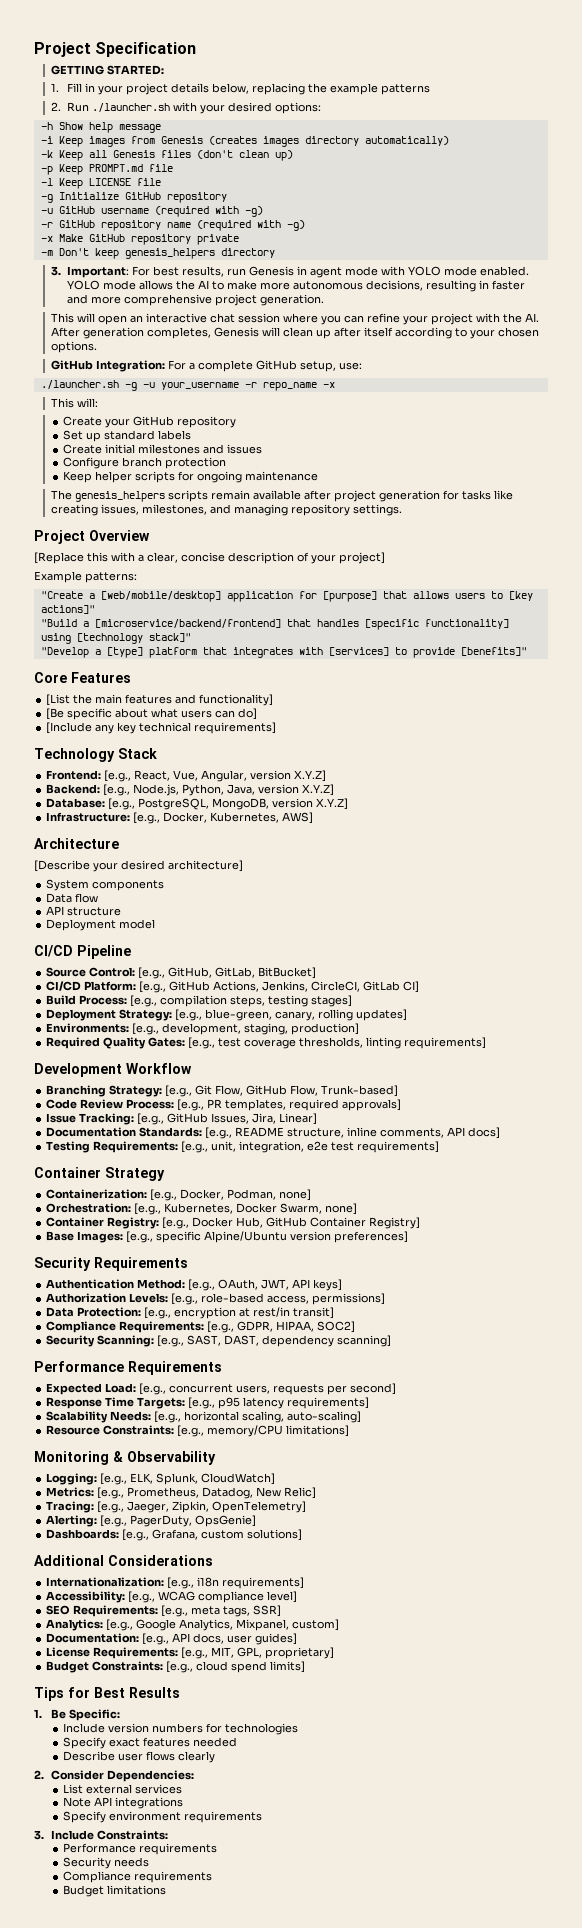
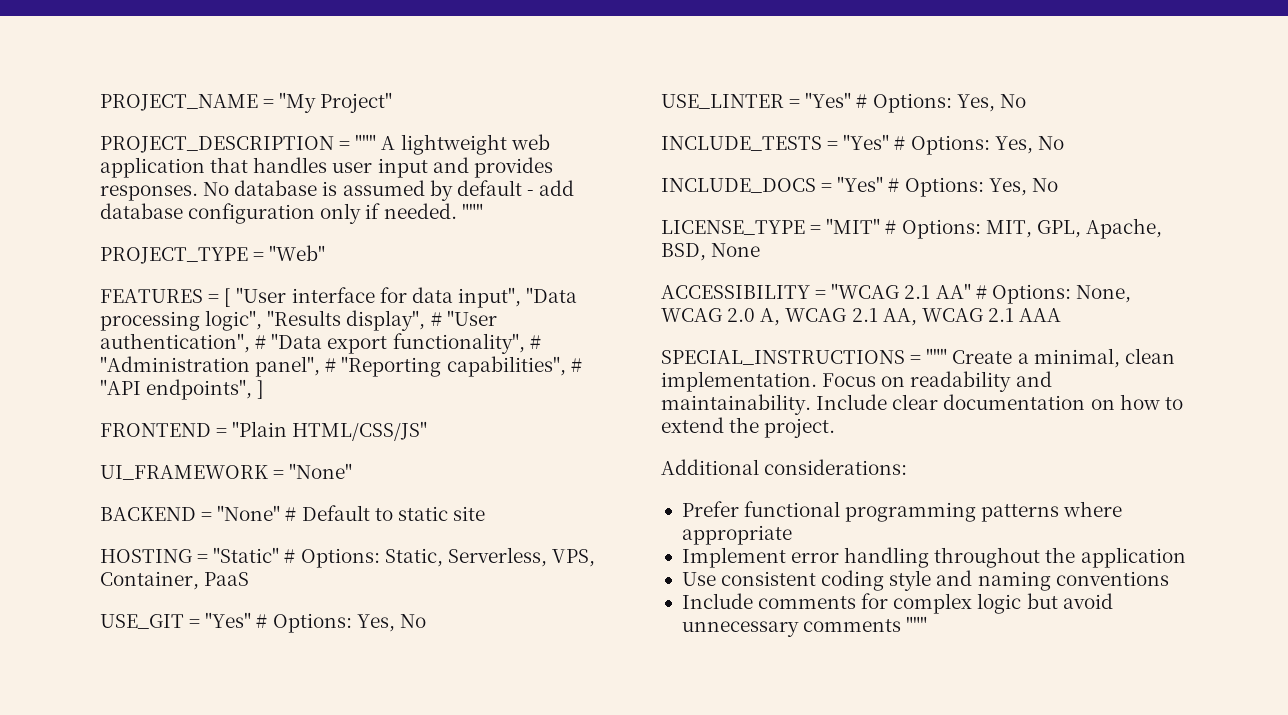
[34,42,197,57] [50,65,164,75] [50,83,431,95] [50,102,322,114] [40,122,161,133] [40,136,449,147] [40,150,293,161] [40,164,173,175] [40,178,161,189] [40,192,227,203] [40,206,263,217] [40,220,305,231] [40,234,239,245] [40,248,275,259] [50,266,530,278] [67,280,526,292] [67,294,325,306] [50,313,539,325] [50,327,539,339] [50,341,97,353] [50,360,362,372] [40,380,335,391] [50,398,98,408] [62,416,236,428] [62,430,191,442] [62,444,262,454] [62,457,226,469] [62,471,318,483] [50,490,513,502] [50,504,402,516] [34,530,150,544] [34,552,385,564] [34,571,137,583] [40,591,533,602] [40,605,95,614] [40,619,509,630] [40,633,191,644] [40,647,527,658] [34,672,131,683] [46,694,274,706] [46,708,258,720] [46,722,277,734] [34,748,157,762] [46,770,327,782] [46,784,335,796] [46,798,349,810] [46,812,314,824] [34,838,119,849] [34,860,243,872] [46,879,165,891] [46,893,99,903] [46,906,122,916] [46,919,156,931] [34,945,131,959] [46,967,317,979] [46,981,420,993] [46,995,353,1007] [46,1009,408,1021] [46,1023,360,1035] [46,1037,487,1049] [34,1063,192,1077] [46,1085,399,1097] [46,1099,402,1111] [46,1113,318,1125] [46,1127,501,1139] [46,1141,440,1153] [34,1167,165,1181] [46,1189,312,1201] [46,1203,358,1215] [46,1217,421,1229] [46,1231,409,1243] [34,1257,188,1271] [46,1279,343,1291] [46,1293,386,1305] [46,1307,335,1319] [46,1321,356,1333] [46,1335,392,1347] [34,1361,222,1375] [46,1383,397,1395] [46,1397,370,1409] [46,1411,362,1423] [46,1425,350,1437] [34,1451,216,1465] [46,1473,276,1485] [46,1487,317,1499] [46,1501,307,1513] [46,1515,257,1527] [46,1529,303,1541] [34,1555,213,1566] [46,1577,305,1589] [46,1591,298,1603] [46,1605,282,1617] [46,1619,340,1631] [46,1633,298,1645] [46,1647,335,1659] [46,1661,306,1673] [34,1687,180,1701] [34,1709,120,1721] [62,1723,298,1735] [62,1737,237,1749] [62,1751,215,1763] [34,1770,194,1782] [62,1784,182,1794] [62,1797,183,1809] [62,1811,262,1823] [34,1830,168,1840] [62,1843,217,1855] [62,1857,149,1869] [62,1871,212,1883] [62,1885,166,1897] Project Specification // GETTING STARTED: // 1. Fill in your project details below, replacing the example patterns // 2. Run ./launcher.sh with your desired options: // -h Show help message // -i Keep images from Genesis (creates images directory automatically) // -k Keep all Genesis files (don't clean up) // -p Keep PROMPT.md file // -l Keep LICENSE file // -g Initialize GitHub repository // -u GitHub username (required with -g) // -r GitHub repository name (required with -g) // -x Make GitHub repository private // -m Don't keep genesis_helpers directory // 3. Important: For best results, run Genesis in agent mode with YOLO mode enabled. YOLO mode allows the AI to make more autonomous decisions, resulting in faster and more comprehensive project generation. // This will open an interactive chat session where you can refine your project with the AI. After generation completes, Genesis will clean up after itself according to your chosen options. // GitHub Integration: For a complete GitHub setup, use: // ./launcher.sh -g -u your_username -r repo_name -x // This will: // Create your GitHub repository // Set up standard labels // Create initial milestones and issues // Configure branch protection // Keep helper scripts for ongoing maintenance // The genesis_helpers scripts remain available after project generation for tasks like creating issues, milestones, and managing repository settings. // Project Overview // [Replace this with a clear, concise description of your project] // Example patterns: // "Create a [web/mobile/desktop] application for [purpose] that allows users to [key actions]" // "Build a [microservice/backend/frontend] that handles [specific functionality] using [technology stack]" // "Develop a [type] platform that integrates with [services] to provide [benefits]" // Core Features // [List the main features and functionality] // [Be specific about what users can do] // [Include any key technical requirements] // Technology Stack // Frontend: [e.g., React, Vue, Angular, version X.Y.Z] // Backend: [e.g., Node.js, Python, Java, version X.Y.Z] // Database: [e.g., PostgreSQL, MongoDB, version X.Y.Z] // Infrastructure: [e.g., Docker, Kubernetes, AWS] // Architecture // [Describe your desired architecture] // System components // Data flow // API structure // Deployment model // CI/CD Pipeline // Source Control: [e.g., GitHub, GitLab, BitBucket] // CI/CD Platform: [e.g., GitHub Actions, Jenkins, CircleCI, GitLab CI] // Build Process: [e.g., compilation steps, testing stages] // Deployment Strategy: [e.g., blue-green, canary, rolling updates] // Environments: [e.g., development, staging, production] // Required Quality Gates: [e.g., test coverage thresholds, linting requirements] // Development Workflow // Branching Strategy: [e.g., Git Flow, GitHub Flow, Trunk-based] // Code Review Process: [e.g., PR templates, required approvals] // Issue Tracking: [e.g., GitHub Issues, Jira, Linear] // Documentation Standards: [e.g., README structure, inline comments, API docs] // Testing Requirements: [e.g., unit, integration, e2e test requirements] // Container Strategy // Containerization: [e.g., Docker, Podman, none] // Orchestration: [e.g., Kubernetes, Docker Swarm, none] // Container Registry: [e.g., Docker Hub, GitHub Container Registry] // Base Images: [e.g., specific Alpine/Ubuntu version preferences] // Security Requirements // Authentication Method: [e.g., OAuth, JWT, API keys] // Authorization Levels: [e.g., role-based access, permissions] // Data Protection: [e.g., encryption at rest/in transit] // Compliance Requirements: [e.g., GDPR, HIPAA, SOC2] // Security Scanning: [e.g., SAST, DAST, dependency scanning] // Performance Requirements // Expected Load: [e.g., concurrent users, requests per second] // Response Time Targets: [e.g., p95 latency requirements] // Scalability Needs: [e.g., horizontal scaling, auto-scaling] // Resource Constraints: [e.g., memory/CPU limitations] // Monitoring & Observability // Logging: [e.g., ELK, Splunk, CloudWatch] // Metrics: [e.g., Prometheus, Datadog, New Relic] // Tracing: [e.g., Jaeger, Zipkin, OpenTelemetry] // Alerting: [e.g., PagerDuty, OpsGenie] // Dashboards: [e.g., Grafana, custom solutions] // Additional Considerations // Internationalization: [e.g., i18n requirements] // Accessibility: [e.g., WCAG compliance level] // SEO Requirements: [e.g., meta tags, SSR] // Analytics: [e.g., Google Analytics, Mixpanel, custom] // Documentation: [e.g., API docs, user guides] // License Requirements: [e.g., MIT, GPL, proprietary] // Budget Constraints: [e.g., cloud spend limits] // Tips for Best Results // 1. Be Specific: // Include version numbers for technologies // Specify exact features needed // Describe user flows clearly // 2. Consider Dependencies: // List external services // Note API integrations // Specify environment requirements // 3. Include Constraints: // Performance requirements // Security needs // Compliance requirements // Budget limitations -> [100,92,393,113] [100,134,550,155] [100,157,553,178] [100,180,575,201] [100,203,483,224] [100,245,326,264] [100,287,578,308] [100,310,497,331] [100,333,541,354] [100,356,582,377] [100,379,265,400] [100,421,428,441] [100,463,353,480] [100,505,485,521] [100,547,595,568] [100,571,250,590] [100,612,426,633] [661,92,1026,113] [661,134,1064,155] [661,176,1058,197] [661,218,1162,239] [661,243,761,261] [661,283,1131,304] [661,308,1062,326] [661,348,1175,368] [661,371,1052,392] [661,394,1183,415] [661,417,836,438] [661,459,908,475] [681,501,1123,522] [681,525,792,545] [681,547,1186,568] [681,570,1169,591] [681,593,1113,614] [681,616,928,637] PROJECT_NAME = "My Project" // PROJECT_DESCRIPTION = """ A lightweight web application that handles user input and provides responses. No database is assumed by default - add database configuration only if needed. """ // PROJECT_TYPE = "Web" // FEATURES = [ "User interface for data input", "Data processing logic", "Results display", # "User authentication", # "Data export functionality", # "Administration panel", # "Reporting capabilities", # "API endpoints", ] // FRONTEND = "Plain HTML/CSS/JS" // UI_FRAMEWORK = "None" // BACKEND = "None" # Default to static site // HOSTING = "Static" # Options: Static, Serverless, VPS, Container, PaaS // USE_GIT = "Yes" # Options: Yes, No // USE_LINTER = "Yes" # Options: Yes, No // INCLUDE_TESTS = "Yes" # Options: Yes, No // INCLUDE_DOCS = "Yes" # Options: Yes, No // LICENSE_TYPE = "MIT" # Options: MIT, GPL, Apache, BSD, None // ACCESSIBILITY = "WCAG 2.1 AA" # Options: None, WCAG 2.0 A, WCAG 2.1 AA, WCAG 2.1 AAA // SPECIAL_INSTRUCTIONS = """ Create a minimal, clean implementation. Focus on readability and maintainability. Include clear documentation on how to extend the project. // Additional considerations: // Prefer functional programming patterns where appropriate // Implement error handling throughout the application // Use consistent coding style and naming conventions // Include comments for complex logic but avoid unnecessary comments """

